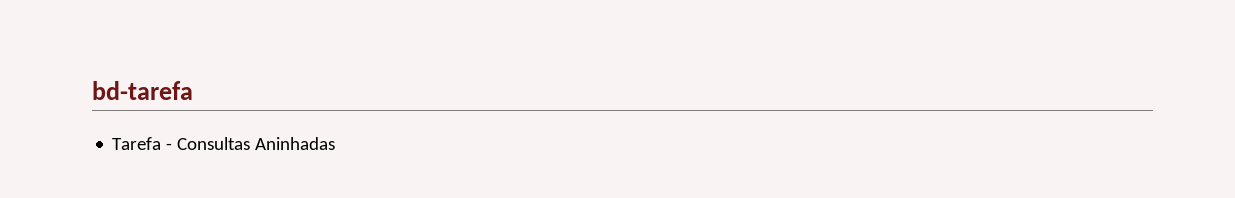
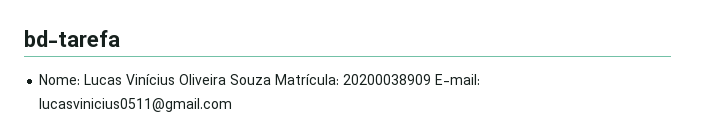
[112,137,336,150] Tarefa - Consultas Aninhadas -> [39,74,481,85] [39,98,233,112] Nome: Lucas Vinícius Oliveira Souza Matrícula: 20200038909 E-mail: lucasvinicius0511@gmail.com

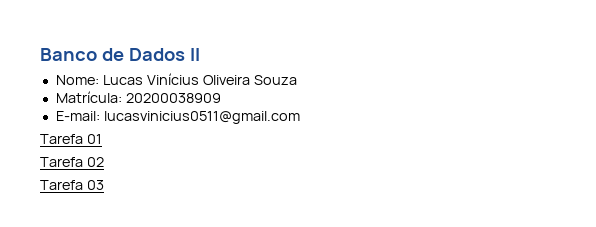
[24,30,120,47] bd-tarefa -> [40,48,200,61] Banco de Dados II
(272, 79) none -> (297, 80) //
(432, 79) none -> (221, 98) //
(233, 105) none -> [40,134,102,144] [40,157,104,167] [40,180,104,190] // Tarefa 01 // Tarefa 02 // Tarefa 03

